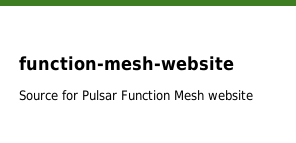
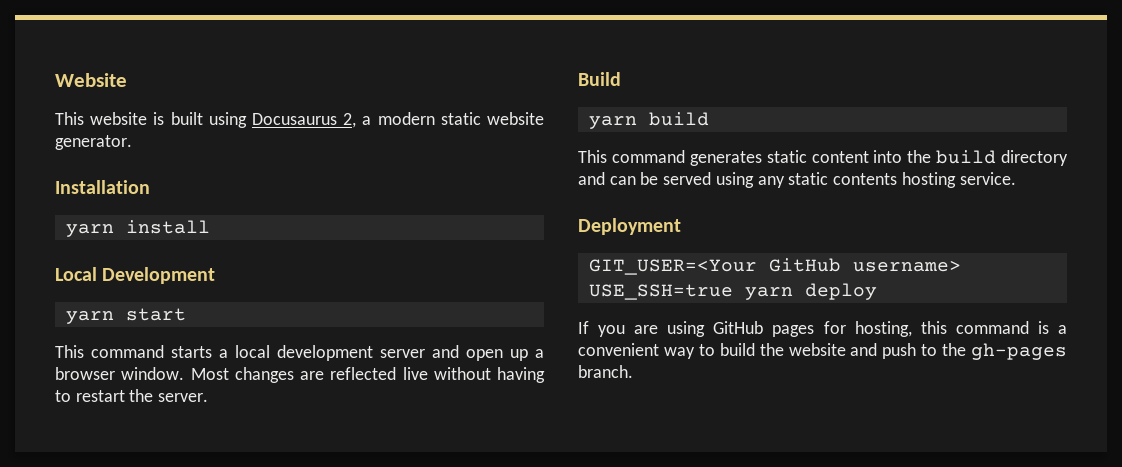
[19,56,234,71] [19,90,253,101] function-mesh-website // Source for Pulsar Function Mesh website -> [55,73,127,87] [55,112,544,128] [55,135,132,150] [55,180,150,194] [65,220,210,237] [55,267,216,284] [65,308,186,324] [55,345,544,361] [55,367,545,383] [55,389,209,402] [578,72,621,86] [588,112,709,129] [578,150,1068,166] [578,172,1016,188] [578,218,681,235] [588,258,961,275] [588,283,877,300] [578,321,1067,337] [578,343,1067,360] [578,365,633,378] Website // This website is built using Docusaurus 2, a modern static website generator. // Installation // yarn install // Local Development // yarn start // This command starts a local development server and open up a browser window. Most changes are reflected live without having to restart the server. // Build // yarn build // This command generates static content into the build directory and can be served using any static contents hosting service. // Deployment // GIT_USER=<Your GitHub username> USE_SSH=true yarn deploy // If you are using GitHub pages for hosting, this command is a convenient way to build the website and push to the gh-pages branch.

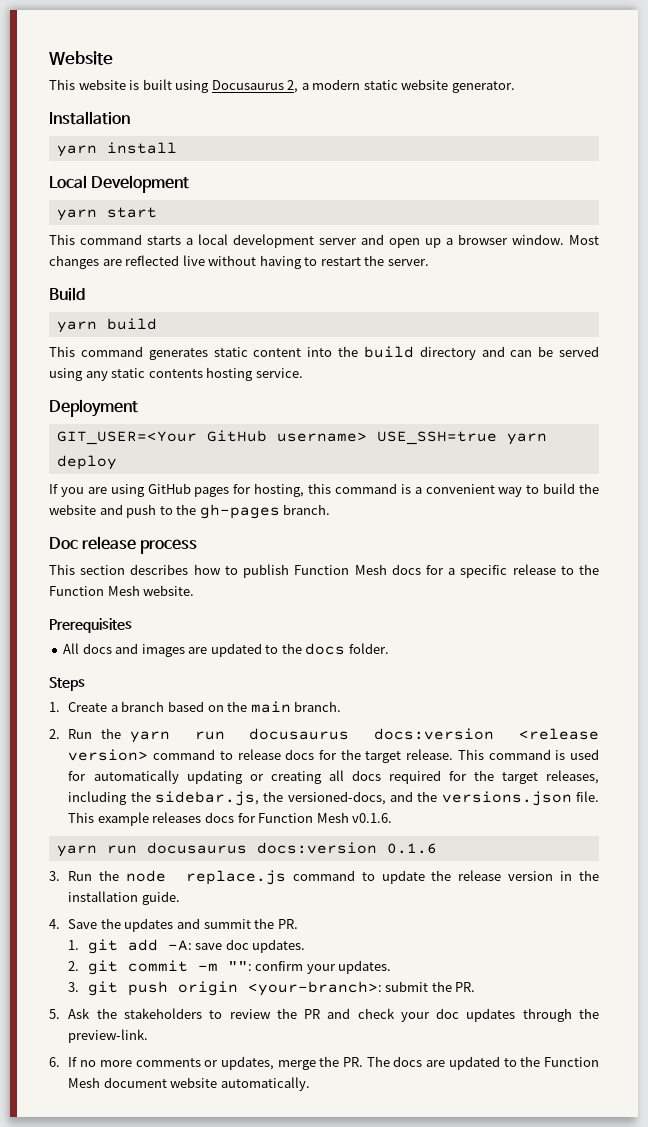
(633, 371) none -> [49,536,198,554] [49,564,600,578] [49,585,195,596] [49,618,132,633] [63,643,389,657] [49,677,85,691] [49,701,342,713] [49,728,600,743] [68,749,599,763] [68,770,600,784] [68,791,599,806] [68,812,393,826] [56,842,437,857] [49,870,600,885] [68,891,180,905] [49,918,298,932] [68,939,306,954] [68,960,392,975] [68,981,476,996] [49,1008,599,1022] [68,1029,149,1043] [49,1056,599,1070] [68,1077,311,1091] // Doc release process // This section describes how to publish Function Mesh docs for a specific release to the Function Mesh website. // Prerequisites // All docs and images are updated to the docs folder. // Steps // 1. Create a branch based on the main branch. // 2. Run the yarn run docusaurus docs:version <release version> command to release docs for the target release. This command is used for automatically updating or creating all docs required for the target releases, including the sidebar.js, the versioned-docs, and the versions.json file. This example releases docs for Function Mesh v0.1.6. // yarn run docusaurus docs:version 0.1.6 // 3. Run the node replace.js command to update the release version in the installation guide. // 4. Save the updates and summit the PR. // 1. git add -A: save doc updates. // 2. git commit -m "": confirm your updates. // 3. git push origin <your-branch>: submit the PR. // 5. Ask the stakeholders to review the PR and check your doc updates through the preview-link. // 6. If no more comments or updates, merge the PR. The docs are updated to the Function Mesh document website automatically.

